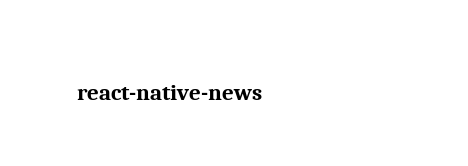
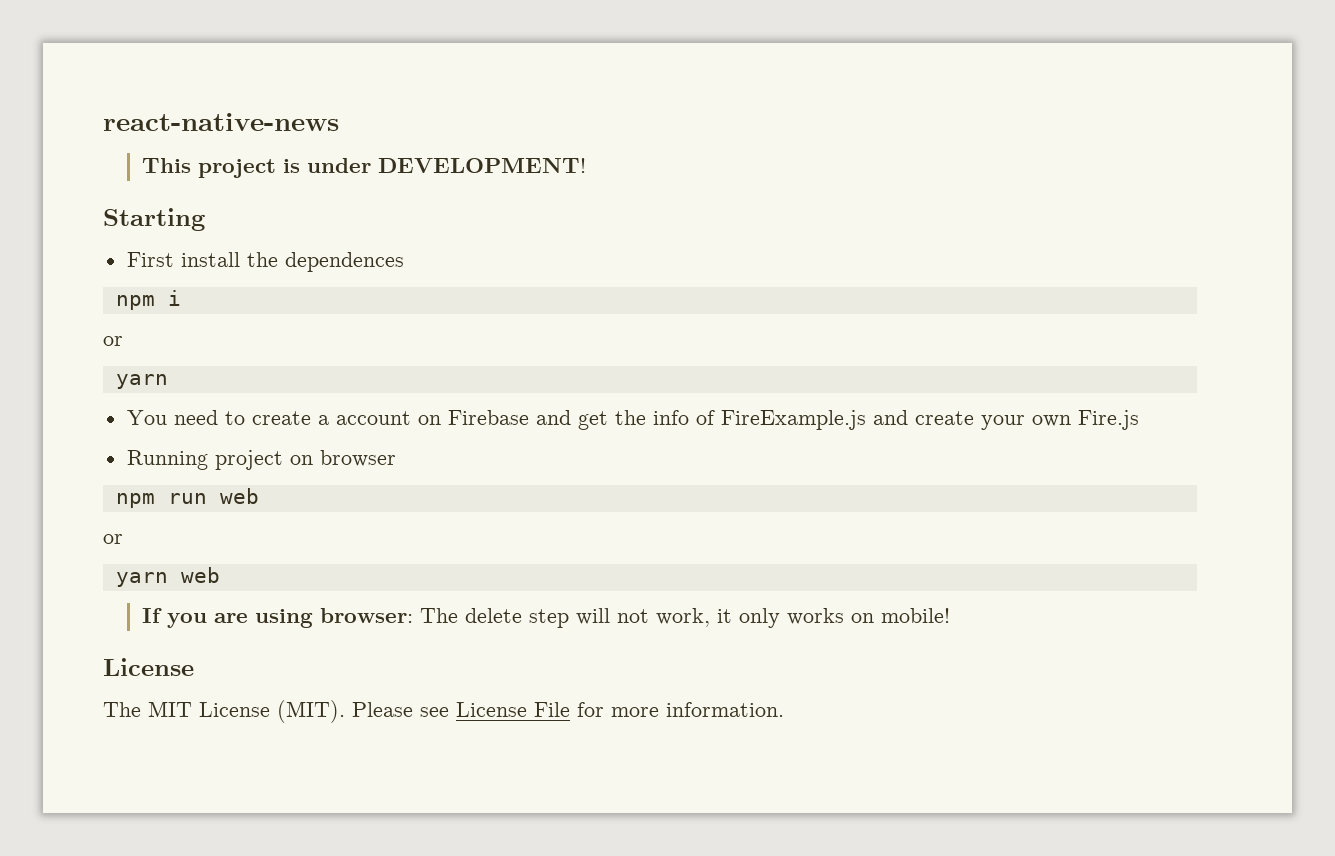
(262, 92) none -> [141,158,586,178] [103,208,205,231] [126,252,404,272] [115,290,181,310] [103,336,123,346] [115,374,168,389] [126,410,1139,430] [126,450,396,470] [115,488,259,508] [103,534,123,544] [115,567,220,587] [141,608,950,628] [103,658,194,676] [103,700,784,723] // This project is under DEVELOPMENT! // Starting // First install the dependences // npm i // or // yarn // You need to create a account on Firebase and get the info of FireExample.js and create your own Fire.js // Running project on browser // npm run web // or // yarn web // If you are using browser: The delete step will not work, it only works on mobile! // License // The MIT License (MIT). Please see License File for more information.

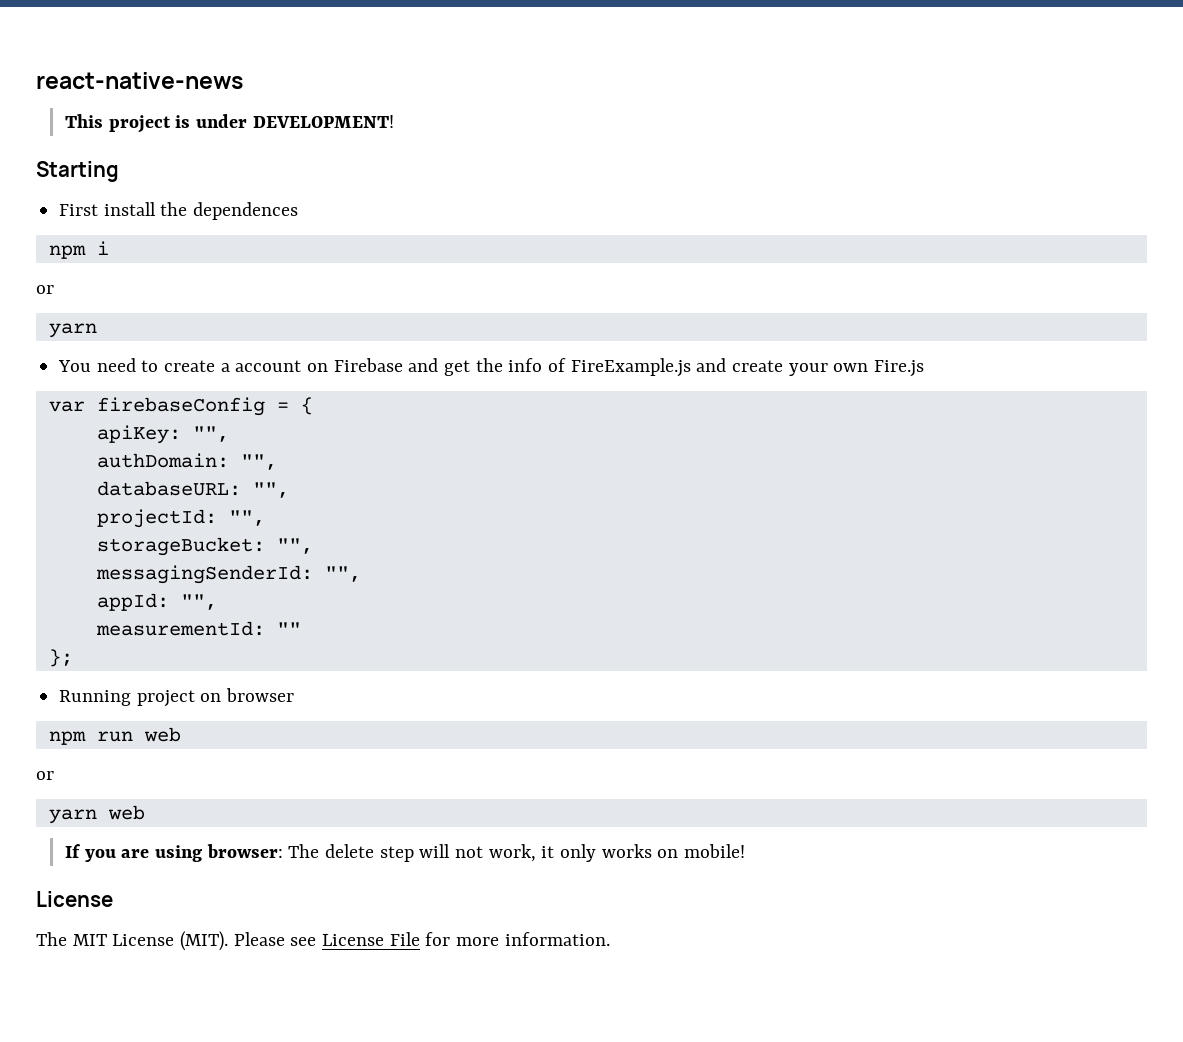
(1139, 420) none -> [48,397,313,416] [96,425,229,444] [96,453,277,470] [96,481,289,498] [96,509,265,528] [96,537,313,556] [95,565,361,584] [96,593,217,611] [95,621,301,636] [48,649,73,667] // var firebaseConfig = { // apiKey: "", // authDomain: "", // databaseURL: "", // projectId: "", // storageBucket: "", // messagingSenderId: "", // appId: "", // measurementId: "" // };

